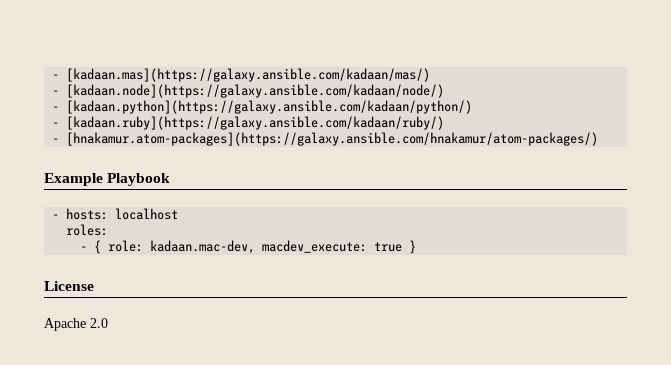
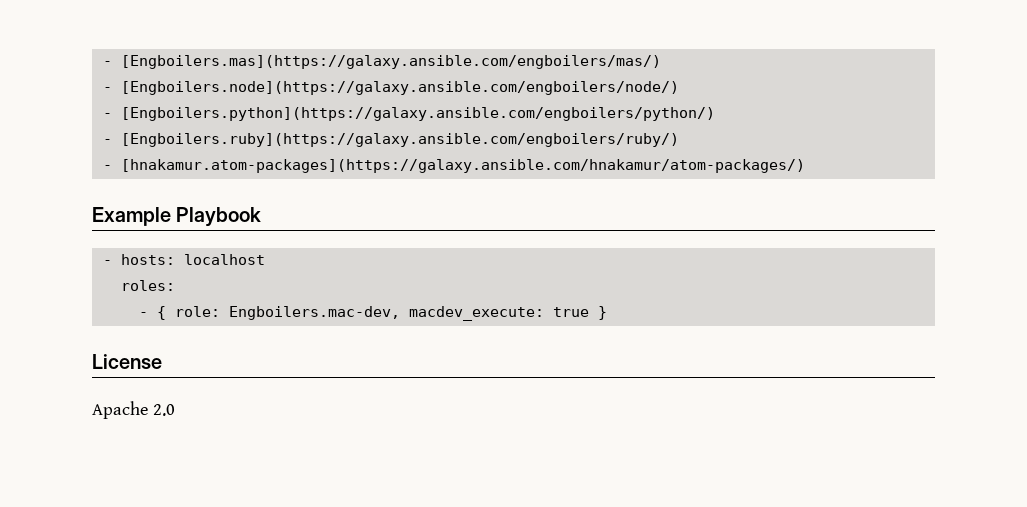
[52,68,431,82] [52,84,445,98] [52,100,473,114] [52,116,445,130] - [kadaan.mas](https://galaxy.ansible.com/kadaan/mas/) // - [kadaan.node](https://galaxy.ansible.com/kadaan/node/) // - [kadaan.python](https://galaxy.ansible.com/kadaan/python/) // - [kadaan.ruby](https://galaxy.ansible.com/kadaan/ruby/) -> [102,55,661,69] [102,81,679,95] [102,107,715,121] [102,133,679,147] - [Engboilers.mas](https://galaxy.ansible.com/engboilers/mas/) // - [Engboilers.node](https://galaxy.ansible.com/engboilers/node/) // - [Engboilers.python](https://galaxy.ansible.com/engboilers/python/) // - [Engboilers.ruby](https://galaxy.ansible.com/engboilers/ruby/)
[150,240,256,254] kadaan.mac-dev, -> [228,306,400,320] Engboilers.mac-dev,

